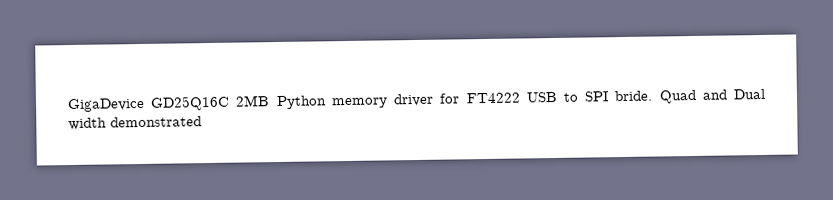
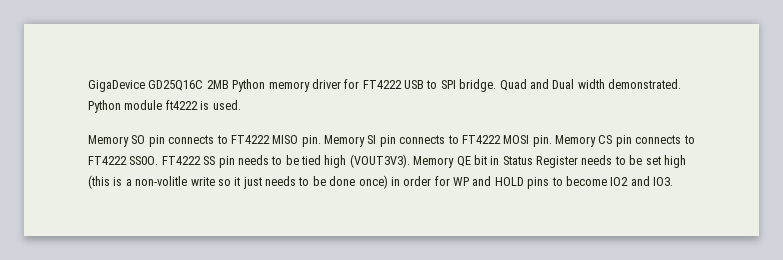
[614,90,654,102] bride. -> [459,79,497,92] bridge.
[110,116,202,128] demonstrated -> [608,79,681,89] [88,100,241,113] [88,135,695,147] [88,154,686,168] [88,175,673,189] demonstrated. Python module ft4222 is used. // Memory SO pin connects to FT4222 MISO pin. Memory SI pin connects to FT4222 MOSI pin. Memory CS pin connects to FT4222 SS0O. FT4222 SS pin needs to be tied high (VOUT3V3). Memory QE bit in Status Register needs to be set high (this is a non-volitle write so it just needs to be done once) in order for WP and HOLD pins to become IO2 and IO3.

